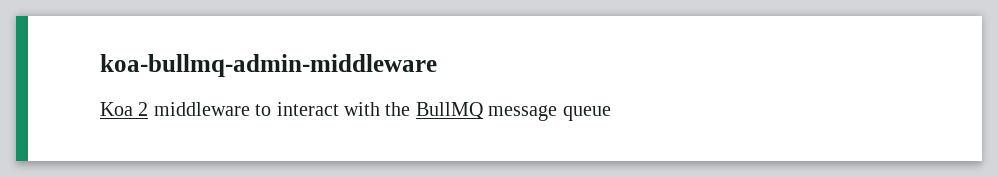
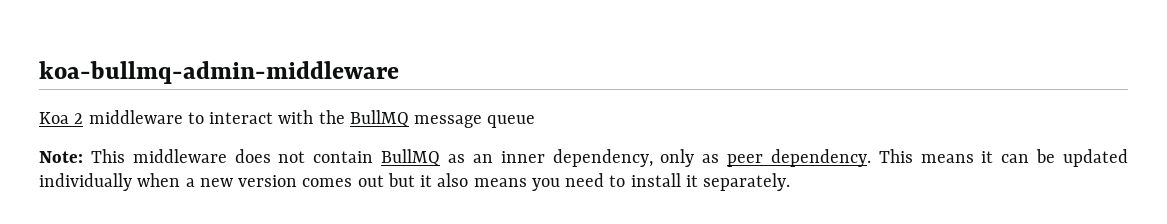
(611, 113) none -> [39,149,1129,167] [39,173,791,191] // Note: This middleware does not contain BullMQ as an inner dependency, only as peer dependency. This means it can be updated individually when a new version comes out but it also means you need to install it separately.

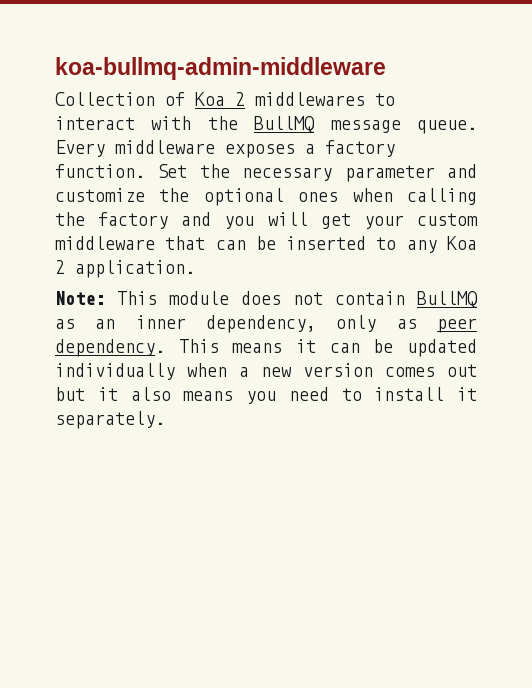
[39,110,183,124] Koa 2 middleware -> [55,92,365,106] Collection of Koa 2 middlewares
[487,115,536,128] queue -> [417,120,477,134] [55,140,395,158] [55,164,477,182] [55,188,477,206] [55,212,479,229] [55,236,477,253] [55,260,195,278] queue. Every middleware exposes a factory function. Set the necessary parameter and customize the optional ones when calling the factory and you will get your custom middleware that can be inserted to any Koa 2 application.
[132,149,227,163] middleware -> [169,291,229,305] module

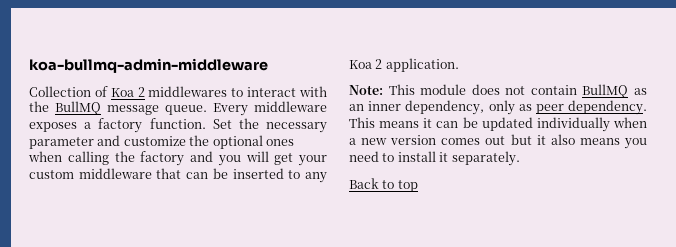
(165, 420) none -> [349,178,418,192] // Back to top

